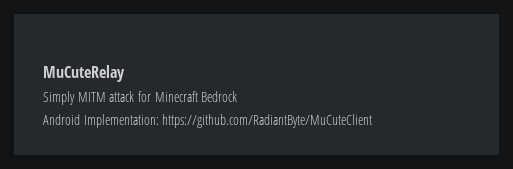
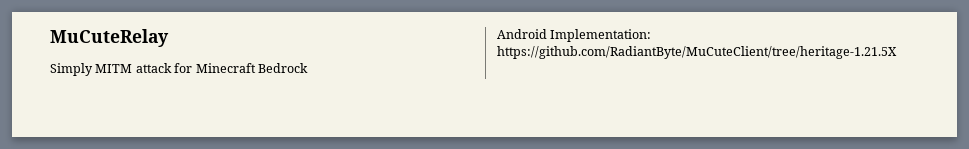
[162,114,373,128] https://github.com/RadiantByte/MuCuteClient -> [497,46,897,59] https://github.com/RadiantByte/MuCuteClient/tree/heritage-1.21.5X

